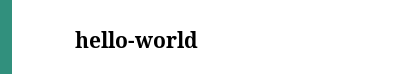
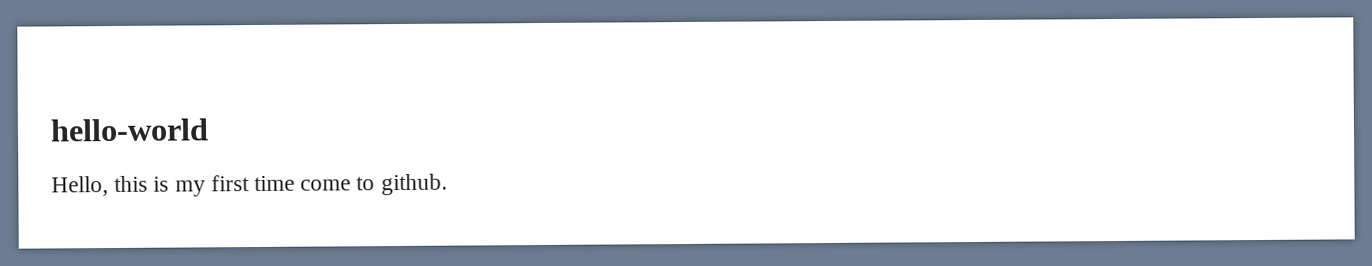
(198, 39) none -> [51,173,448,197] // Hello, this is my first time come to github.

